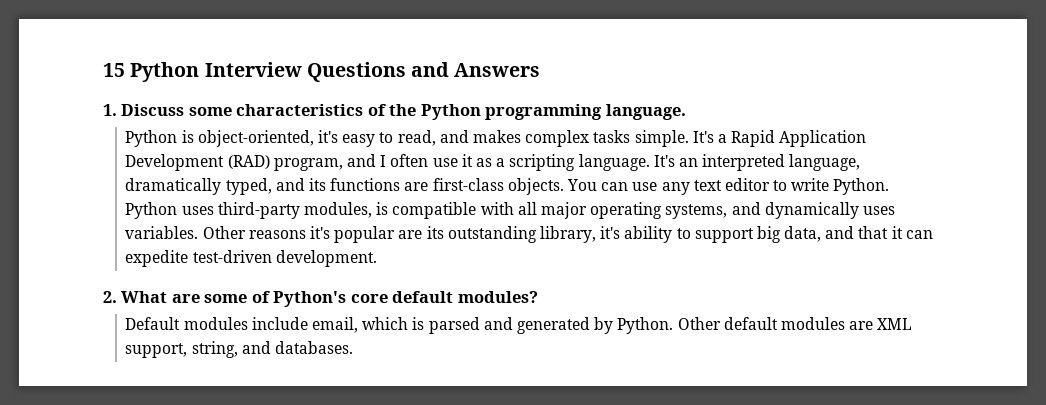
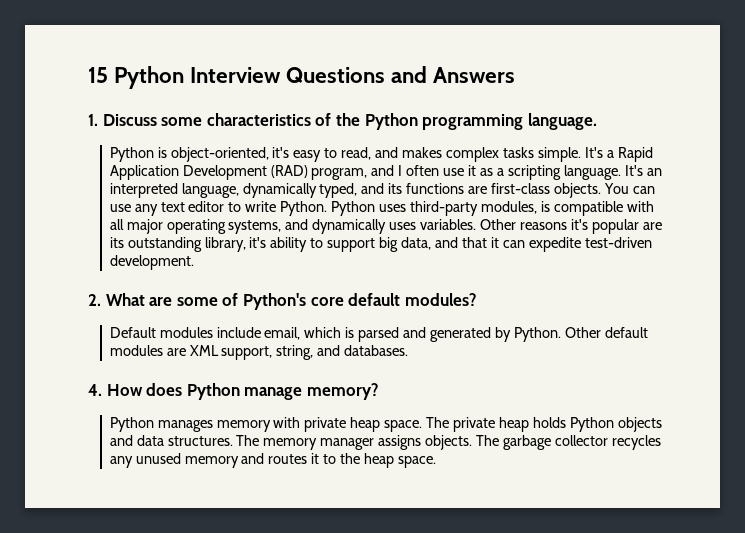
[125,178,222,195] dramatically -> [242,183,317,198] dynamically
(354, 347) none -> [88,383,379,400] [109,417,662,432] [109,435,661,450] [109,453,436,468] // 4. How does Python manage memory? // Python manages memory with private heap space. The private heap holds Python objects and data structures. The memory manager assigns objects. The garbage collector recycles any unused memory and routes it to the heap space.

